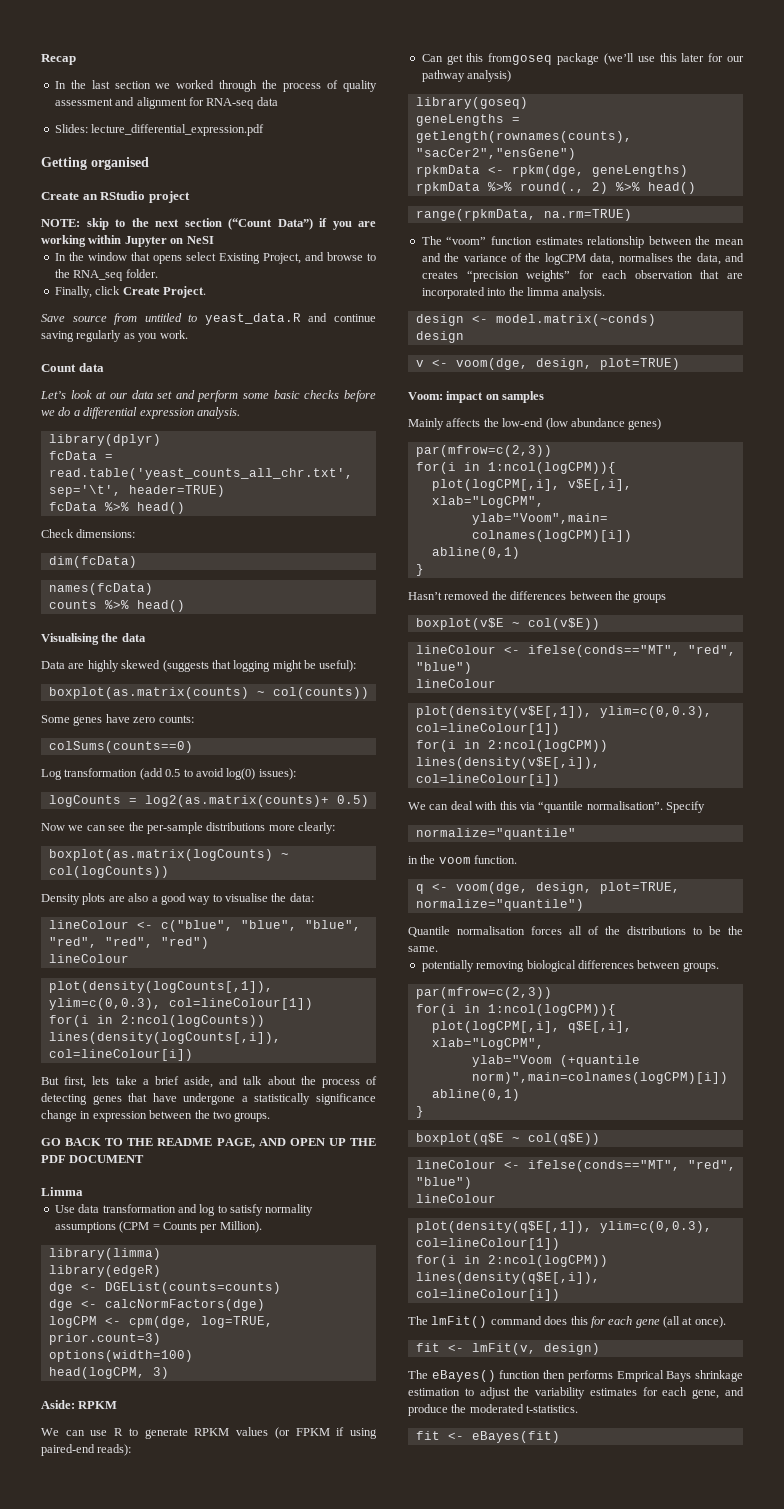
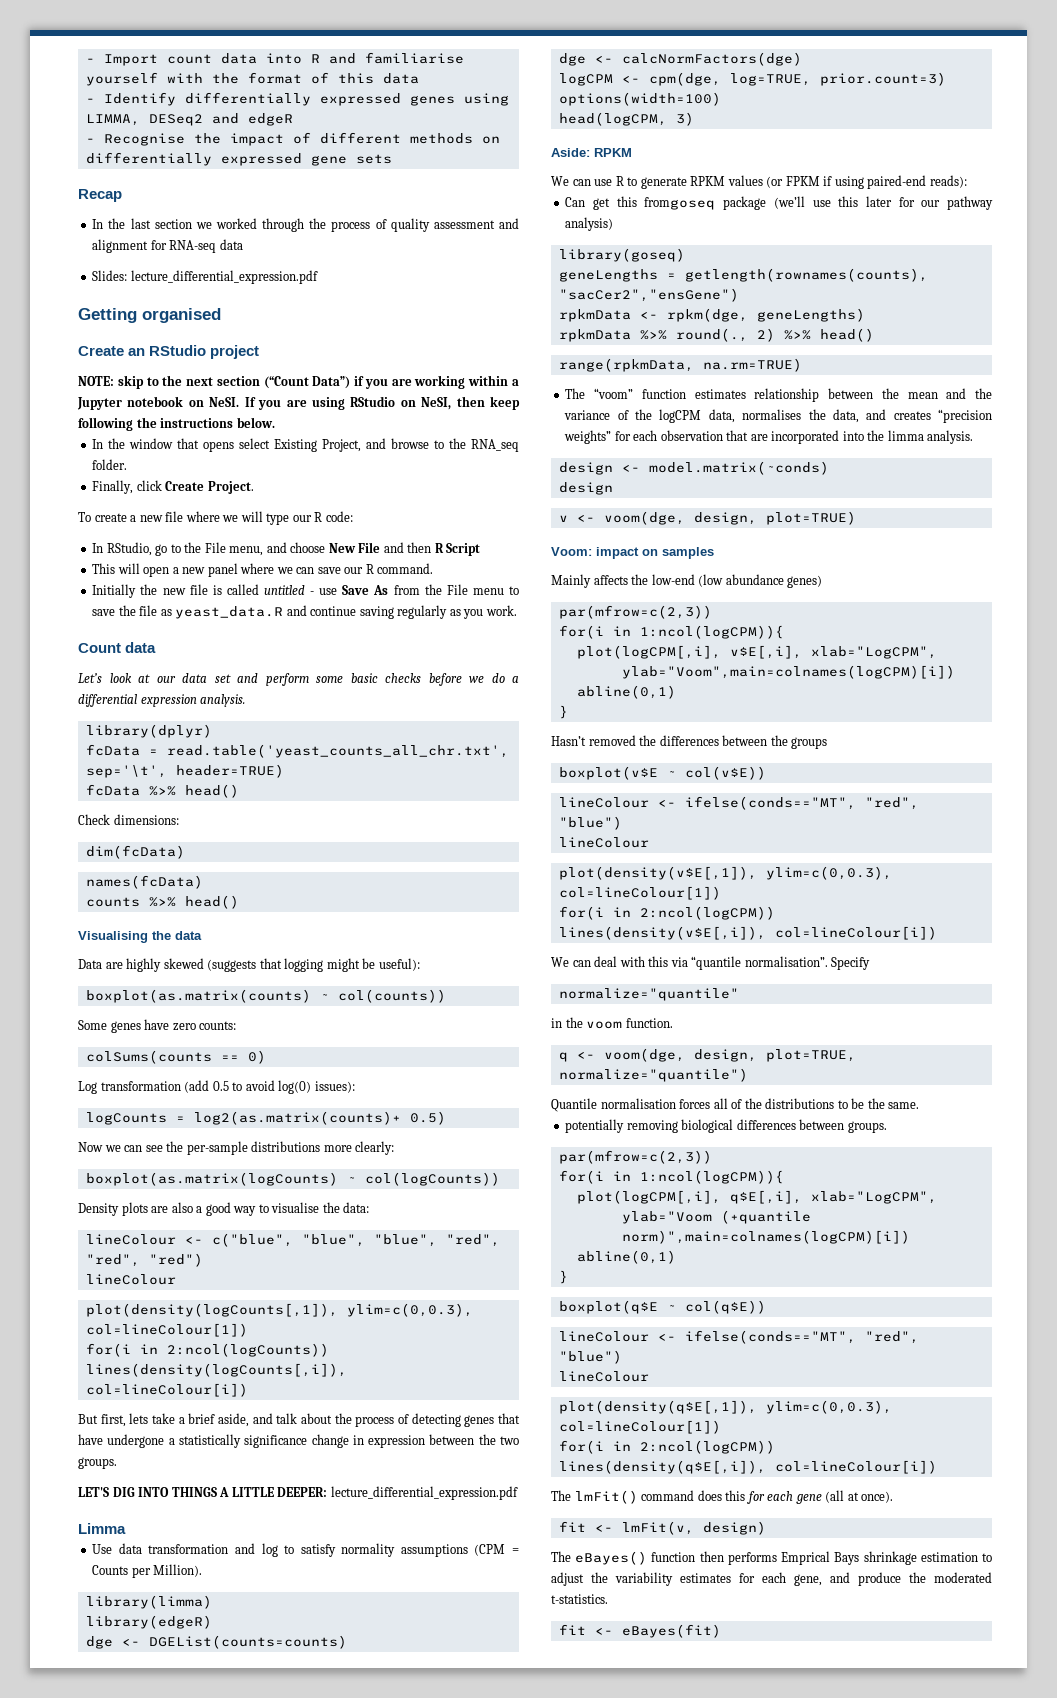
(41, 59) none -> [85,52,464,66] [85,72,419,86] [85,92,509,106] [85,113,293,126] [85,132,500,146] [85,152,392,166] - Import count data into R and familiarise yourself with the format of this data // - Identify differentially expressed genes using LIMMA, DESeq2 and edgeR // - Recognise the impact of different methods on differentially expressed gene sets //
[124,236,214,247] Jupyter on NeSI -> [512,379,519,386] [77,396,520,410] [78,417,275,431] a Jupyter notebook on NeSI. If you are using RStudio on NeSI, then keep following the instructions below.
[41,313,198,325] Save source from untitled to -> [78,511,353,525] [92,542,481,556] [92,563,434,577] [92,584,520,598] [92,605,172,616] To create a new file where we will type our R code: // In RStudio, go to the File menu, and choose New File and then R Script // This will open a new panel where we can save our R command. // Initially the new file is called untitled - use Save As from the File menu to save the file as
[48,741,193,753] colSums(counts==0) -> [85,1050,266,1064] colSums(counts == 0)
[41,1138,376,1148] [41,1155,145,1163] GO BACK TO THE README PAGE, AND OPEN UP THE PDF DOCUMENT -> [78,1486,518,1500] LET'S DIG INTO THINGS A LITTLE DEEPER: lecture_differential_expression.pdf

